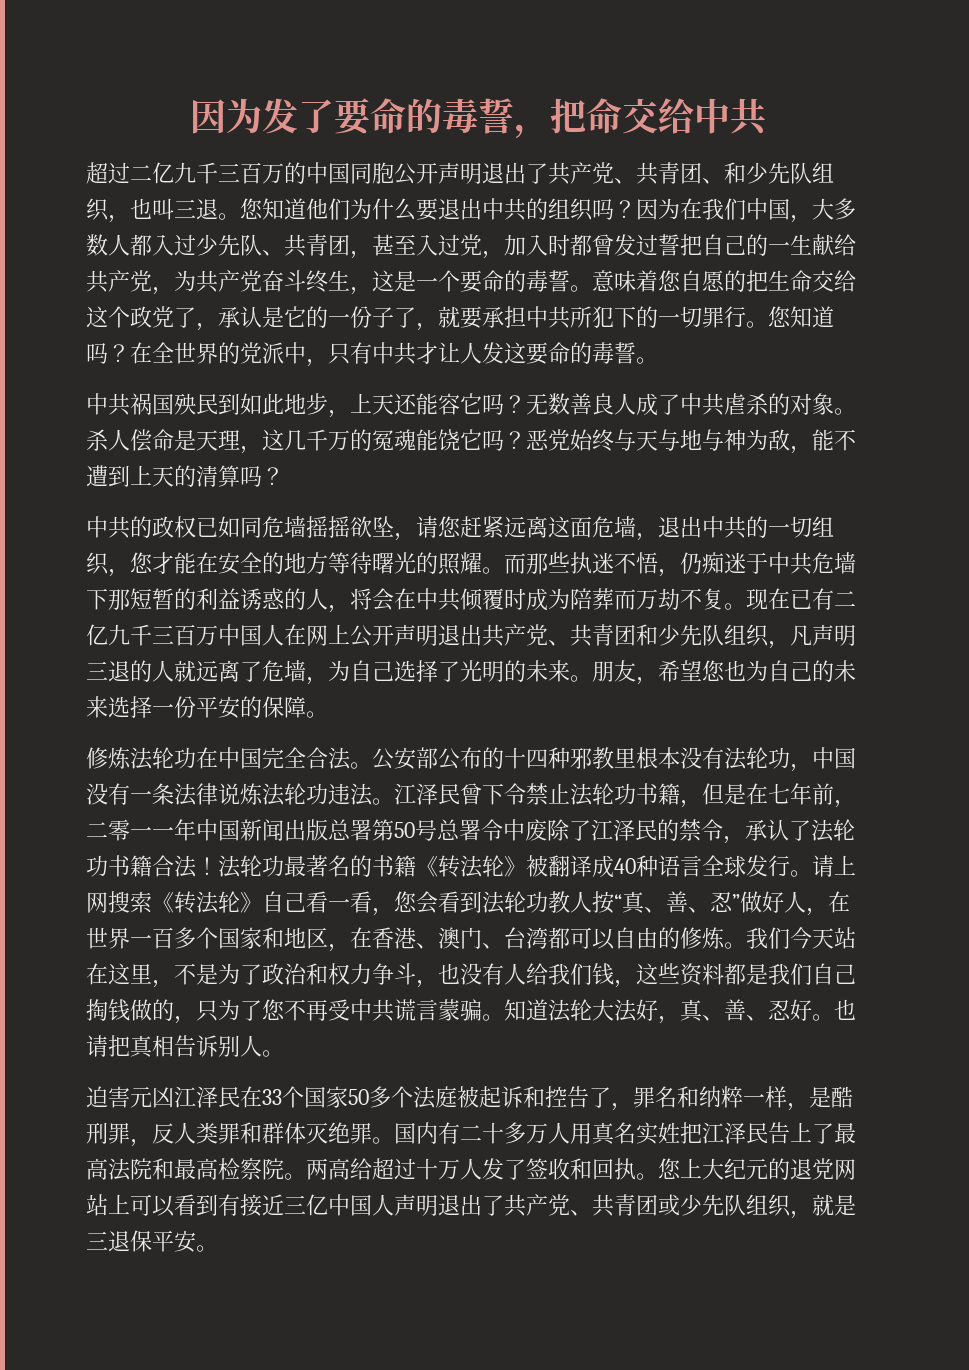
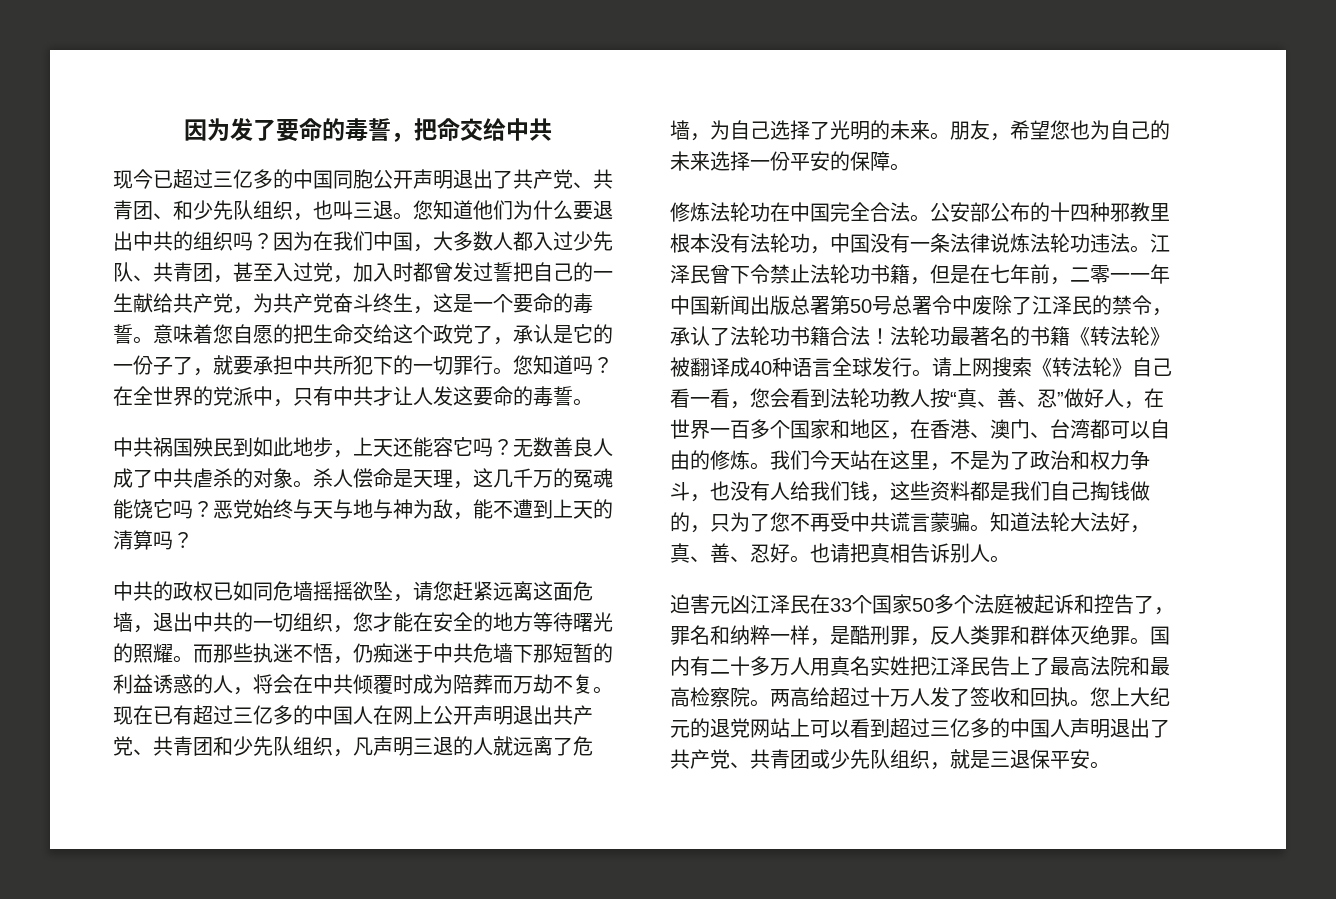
[86,162,284,184] 超过二亿九千三百万 -> [113,169,273,189] 现今已超过三亿多
[834,591,856,607] [86,624,218,646] 二亿九千三百万 -> [193,705,313,725] 超过三亿多的
[218,1194,328,1216] 有接近三亿 -> [890,718,1010,738] 超过三亿多的

